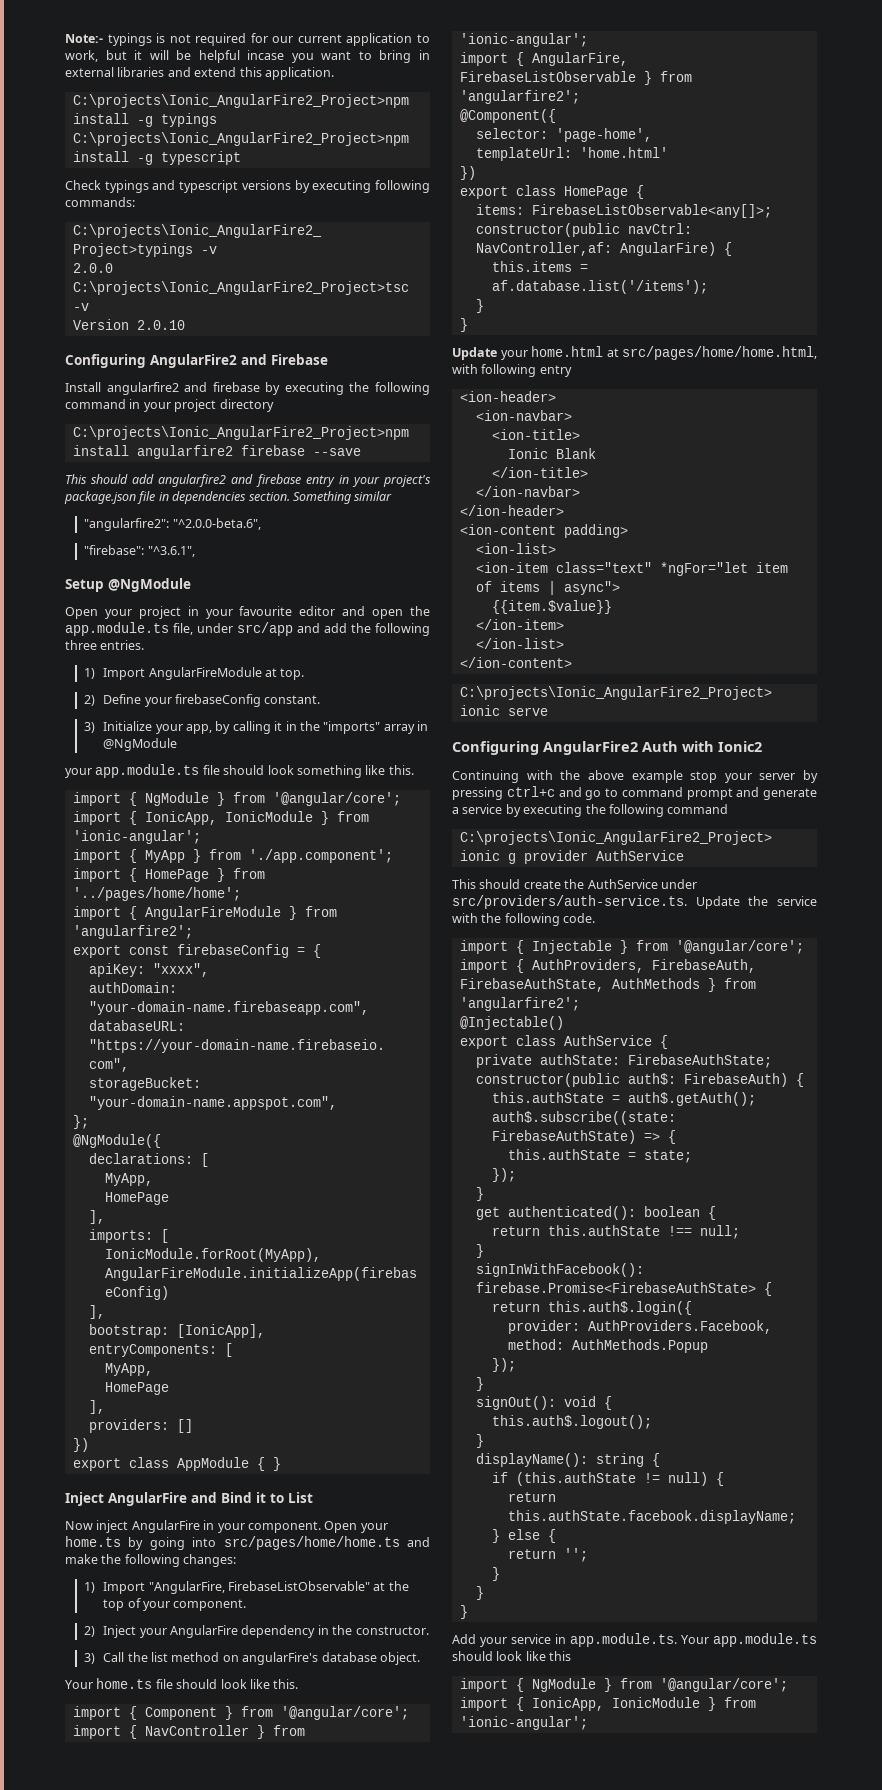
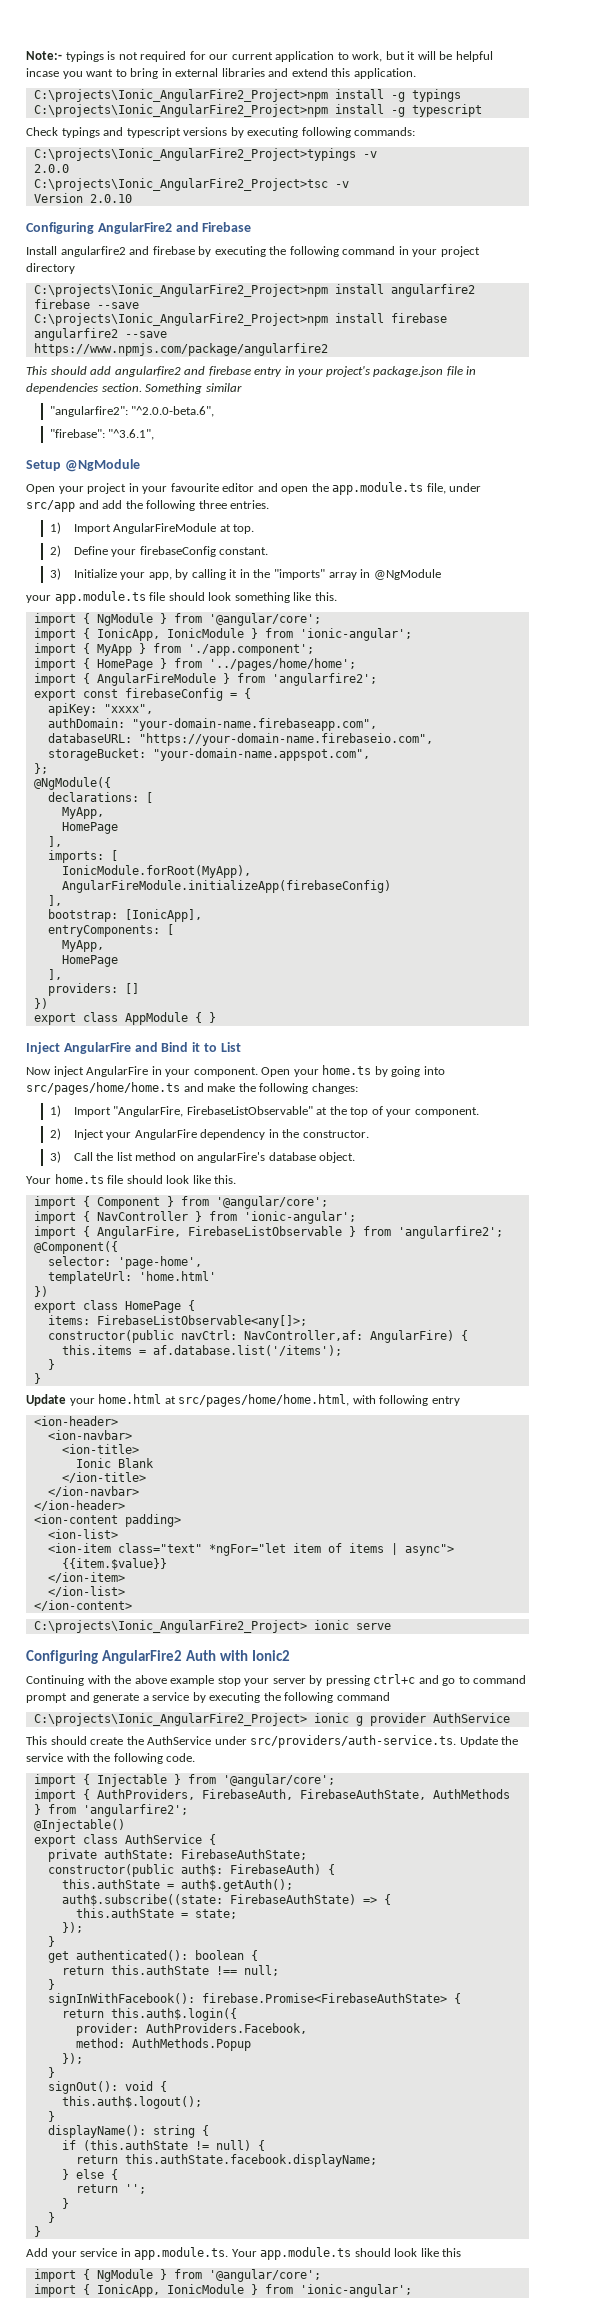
(361, 452) none -> [33,313,447,326] [33,328,167,341] [33,343,328,356] // C:\projects\Ionic_AngularFire2_Project>npm install firebase angularfire2 --save // https://www.npmjs.com/package/angularfire2

